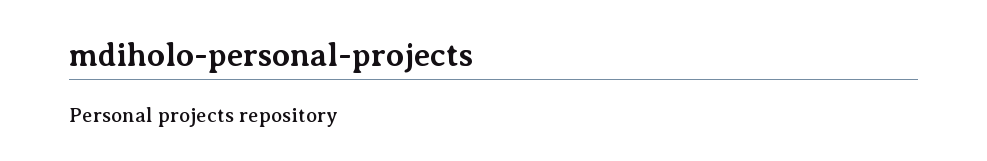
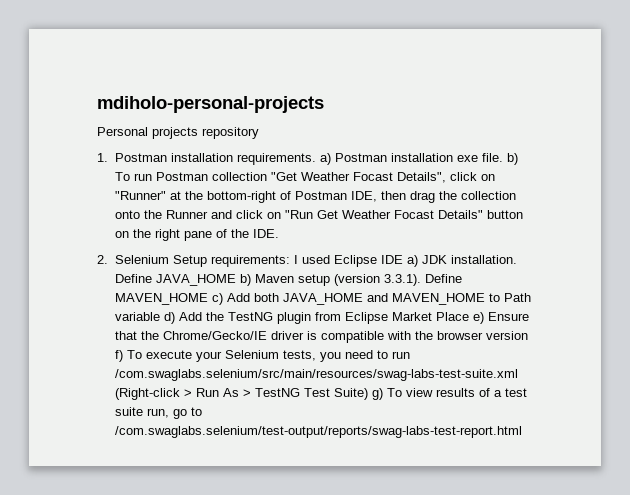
(339, 117) none -> [97,153,518,165] [114,172,495,183] [114,191,516,203] [114,210,523,219] [114,229,279,241] [97,255,517,267] [114,274,462,286] [114,293,531,305] [114,312,529,324] [114,331,528,343] [114,350,410,362] [114,369,518,381] [114,388,527,400] [114,407,202,419] [114,426,522,438] // 1. Postman installation requirements. a) Postman installation exe file. b) To run Postman collection "Get Weather Focast Details", click on "Runner" at the bottom-right of Postman IDE, then drag the collection onto the Runner and click on "Run Get Weather Focast Details" button on the right pane of the IDE. // 2. Selenium Setup requirements: I used Eclipse IDE a) JDK installation. Define JAVA_HOME b) Maven setup (version 3.3.1). Define MAVEN_HOME c) Add both JAVA_HOME and MAVEN_HOME to Path variable d) Add the TestNG plugin from Eclipse Market Place e) Ensure that the Chrome/Gecko/IE driver is compatible with the browser version f) To execute your Selenium tests, you need to run /com.swaglabs.selenium/src/main/resources/swag-labs-test-suite.xml (Right-click > Run As > TestNG Test Suite) g) To view results of a test suite run, go to /com.swaglabs.selenium/test-output/reports/swag-labs-test-report.html

